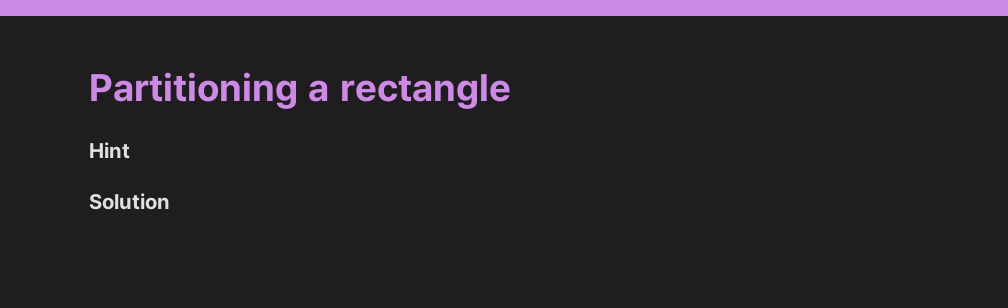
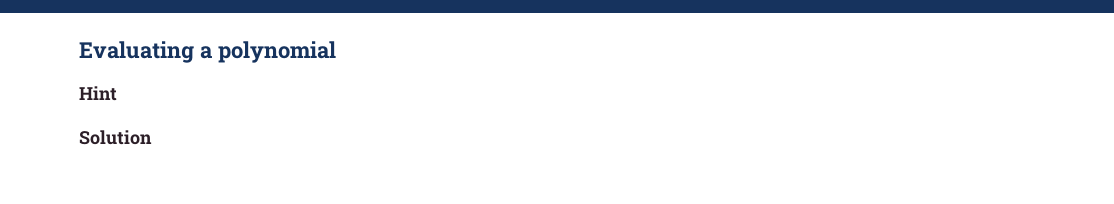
[89,72,511,109] Partitioning a rectangle -> [79,41,336,63] Evaluating a polynomial

